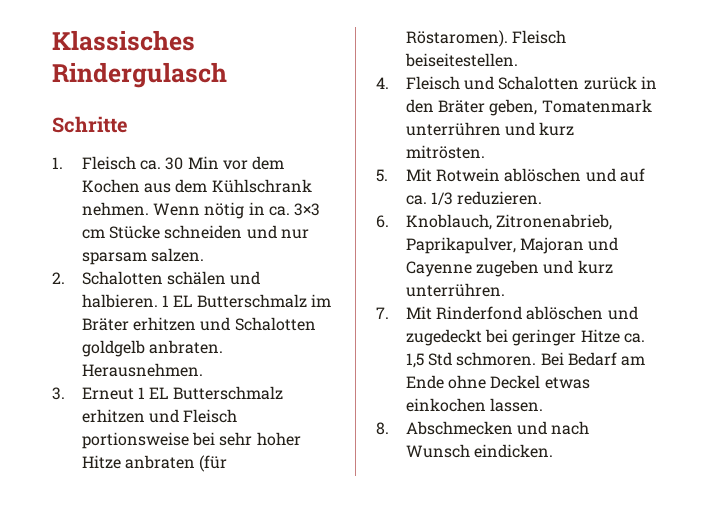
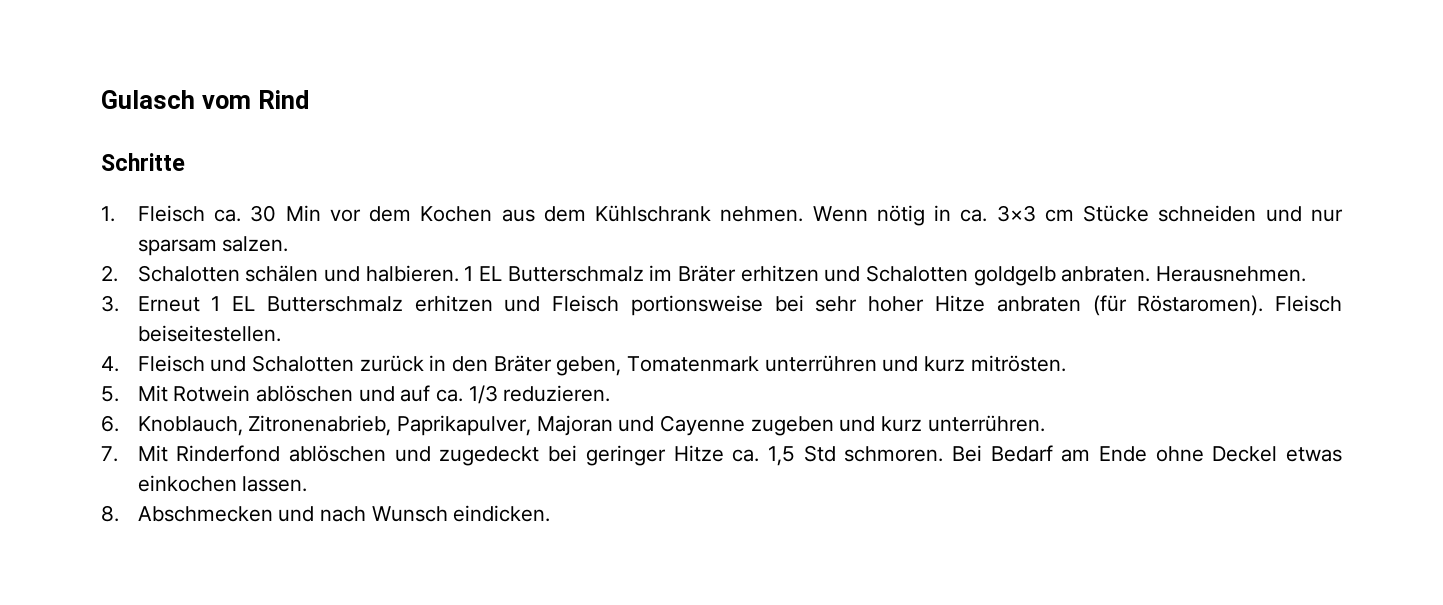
[52,30,195,51] [52,62,227,88] Klassisches Rindergulasch -> [101,90,309,109] Gulasch vom Rind

